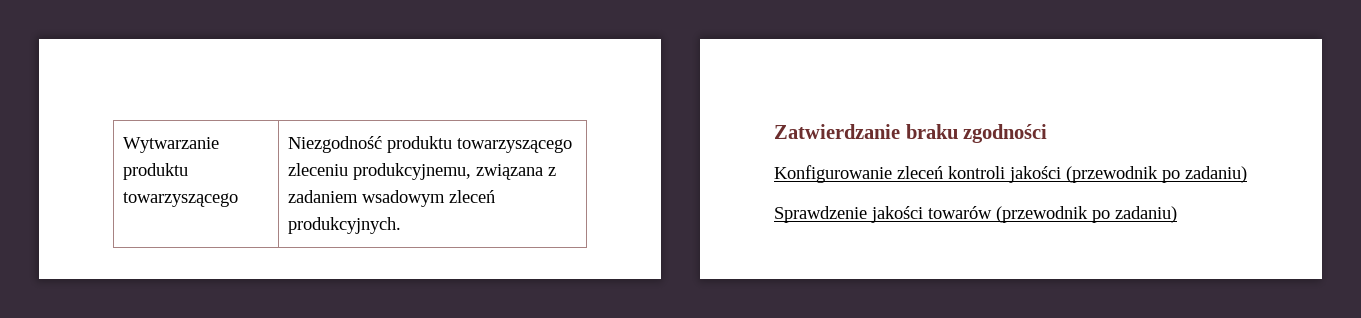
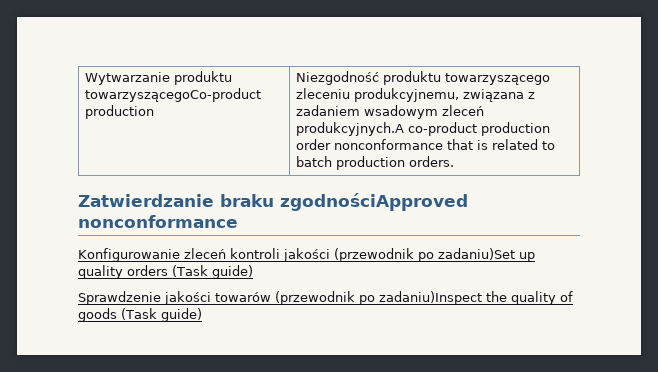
[122,192,238,207] towarzyszącego -> [85,88,262,102] [85,105,155,119] towarzyszącegoCo-product production
[287,217,401,234] produkcyjnych. -> [296,122,551,136] [296,139,556,150] [296,156,455,170] produkcyjnych.A co-product production order nonconformance that is related to batch production orders.
[963,124,1048,143] zgodności -> [280,193,468,211] [78,215,238,228] zgodnościApproved nonconformance
[1185,166,1247,183] zadaniu) -> [438,248,535,262] [78,265,253,279] zadaniu)Set up quality orders (Task guide)
[1115,206,1177,223] zadaniu) -> [379,291,573,305] [78,308,202,322] zadaniu)Inspect the quality of goods (Task guide)

